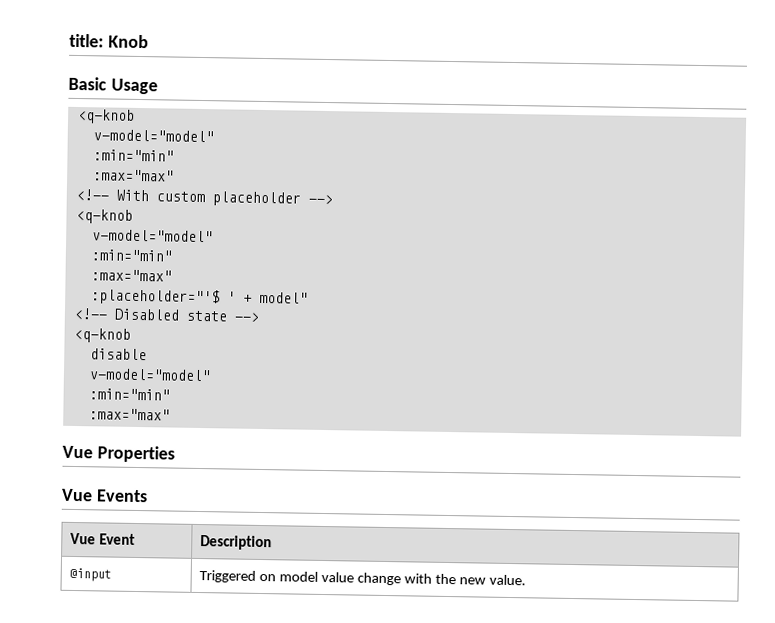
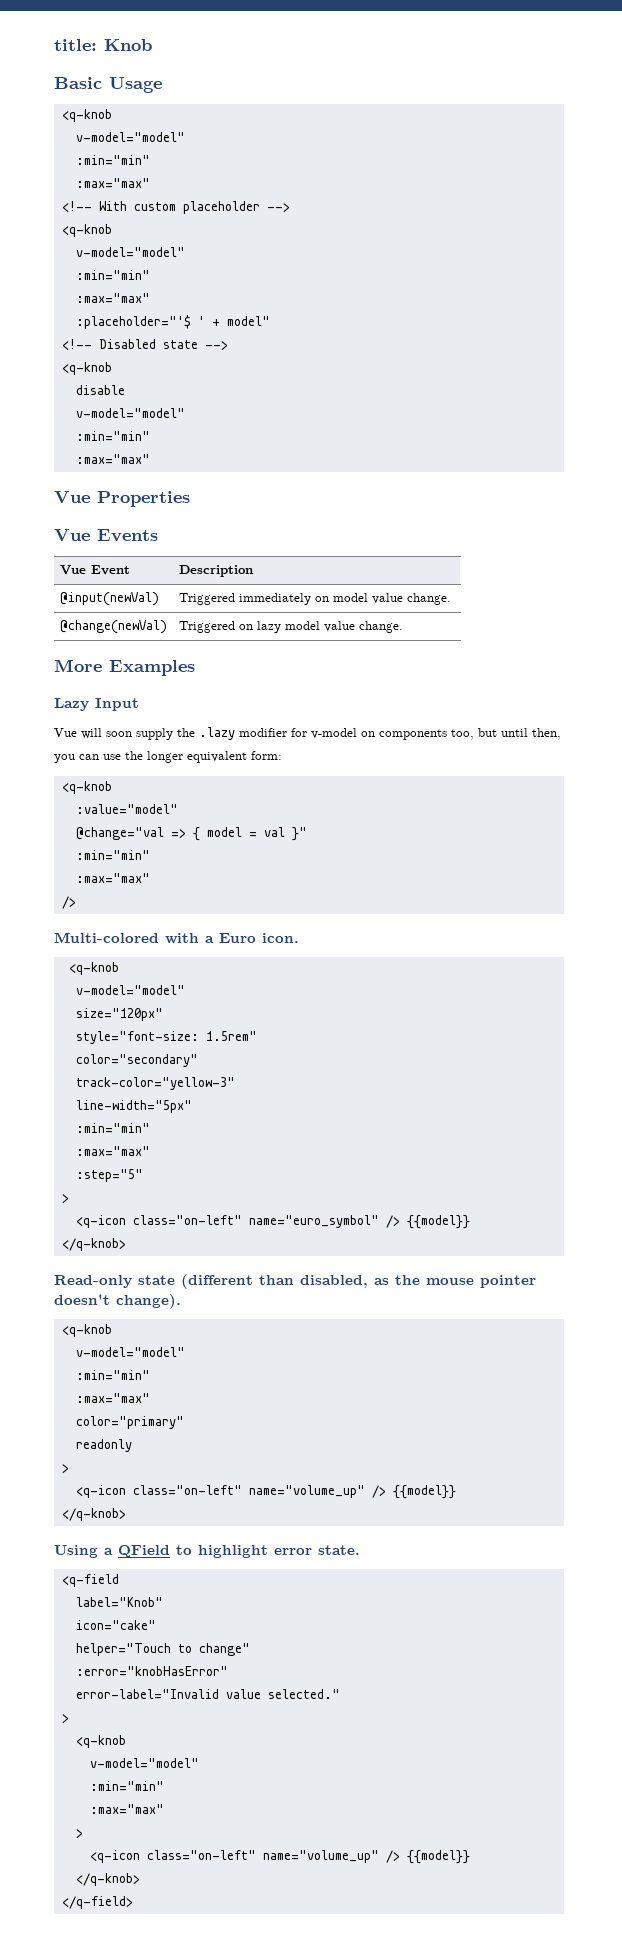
[69,567,113,582] @input -> [59,592,159,606] [178,593,451,605] [59,620,167,634] @input(newVal) | Triggered immediately on model value change. // @change(newVal)
[279,571,526,586] model value change with the new value. -> [256,621,403,633] [54,659,195,676] [54,698,139,711] [54,727,561,740] [54,751,282,763] [61,781,112,794] [75,804,178,814] [75,827,307,841] [75,850,150,860] [75,873,150,883] [61,896,76,909] [54,932,299,944] [68,962,119,975] [75,985,185,995] [75,1008,163,1021] [75,1031,257,1044] [75,1054,198,1067] [75,1077,235,1090] [75,1100,192,1113] [75,1123,150,1133] [75,1146,150,1156] [75,1169,143,1182] [61,1194,69,1203] [75,1215,470,1229] [61,1238,126,1251] [54,1274,536,1289] [54,1294,181,1309] [61,1324,112,1337] [75,1347,185,1357] [75,1370,150,1380] [75,1393,150,1403] [75,1416,184,1429] [75,1439,132,1452] [61,1464,69,1473] [75,1485,456,1499] [61,1508,126,1521] [54,1545,360,1558] [61,1574,119,1587] [75,1597,163,1607] [75,1620,156,1630] [75,1643,250,1656] [75,1666,228,1676] [75,1689,340,1699] [61,1714,69,1723] [75,1735,126,1748] [89,1758,199,1768] [89,1781,164,1791] [89,1804,164,1814] [75,1829,83,1838] [89,1850,470,1864] [75,1873,140,1886] [61,1896,133,1909] lazy model value change. // More Examples // Lazy Input // Vue will soon supply the .lazy modifier for v-model on components too, but until then, you can use the longer equivalent form: // <q-knob // :value="model" // @change="val => { model = val }" // :min="min" // :max="max" // /> // Multi-colored with a Euro icon. // <q-knob // v-model="model" // size="120px" // style="font-size: 1.5rem" // color="secondary" // track-color="yellow-3" // line-width="5px" // :min="min" // :max="max" // :step="5" // > // <q-icon class="on-left" name="euro_symbol" /> {{model}} // </q-knob> // Read-only state (different than disabled, as the mouse pointer doesn't change). // <q-knob // v-model="model" // :min="min" // :max="max" // color="primary" // readonly // > // <q-icon class="on-left" name="volume_up" /> {{model}} // </q-knob> // Using a QField to highlight error state. // <q-field // label="Knob" // icon="cake" // helper="Touch to change" // :error="knobHasError" // error-label="Invalid value selected." // > // <q-knob // v-model="model" // :min="min" // :max="max" // > // <q-icon class="on-left" name="volume_up" /> {{model}} // </q-knob> // </q-field>

